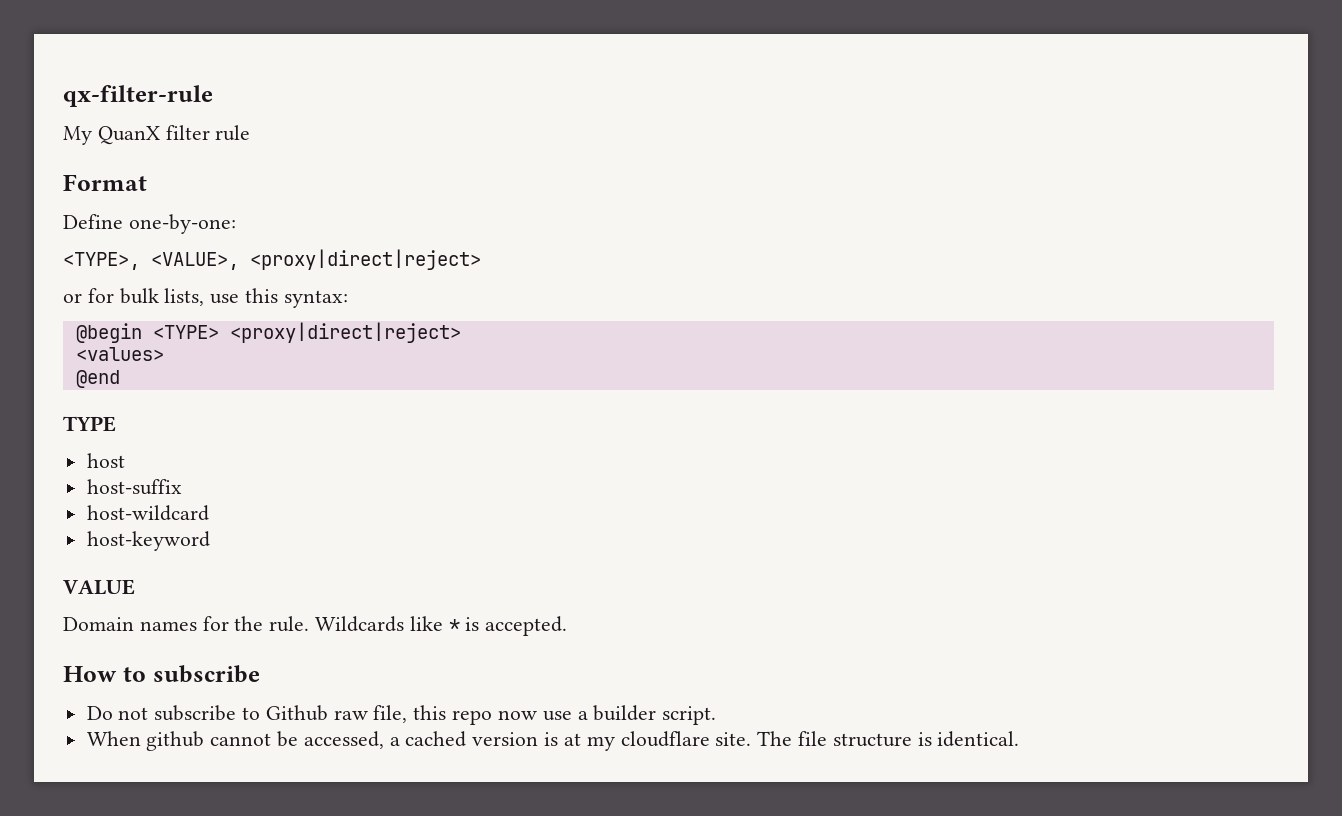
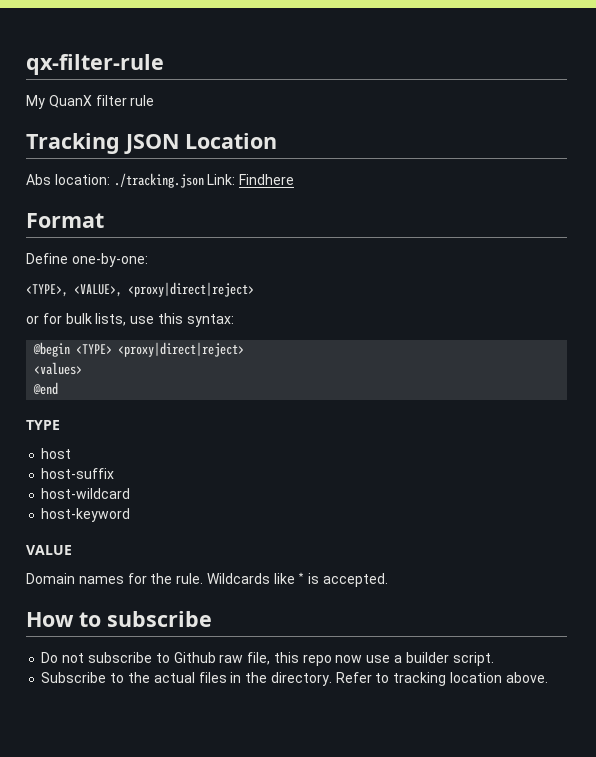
(251, 133) none -> [26,133,277,154] [26,173,295,188] // Tracking JSON Location // Abs location: ./tracking.json Link: Findhere
[86,731,1020,751] When github cannot be accessed, a cached version is at my cloudflare site. The file structure is identical. -> [41,672,548,686] Subscribe to the actual files in the directory. Refer to tracking location above.

